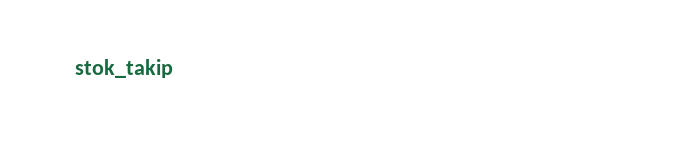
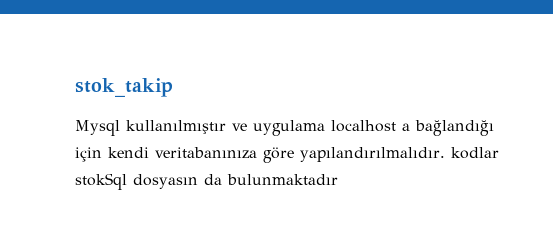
(173, 68) none -> [75,120,494,136] [75,147,499,163] [75,173,338,190] // Mysql kullanılmıştır ve uygulama localhost a bağlandığı için kendi veritabanınıza göre yapılandırılmalıdır. kodlar stokSql dosyasın da bulunmaktadır

